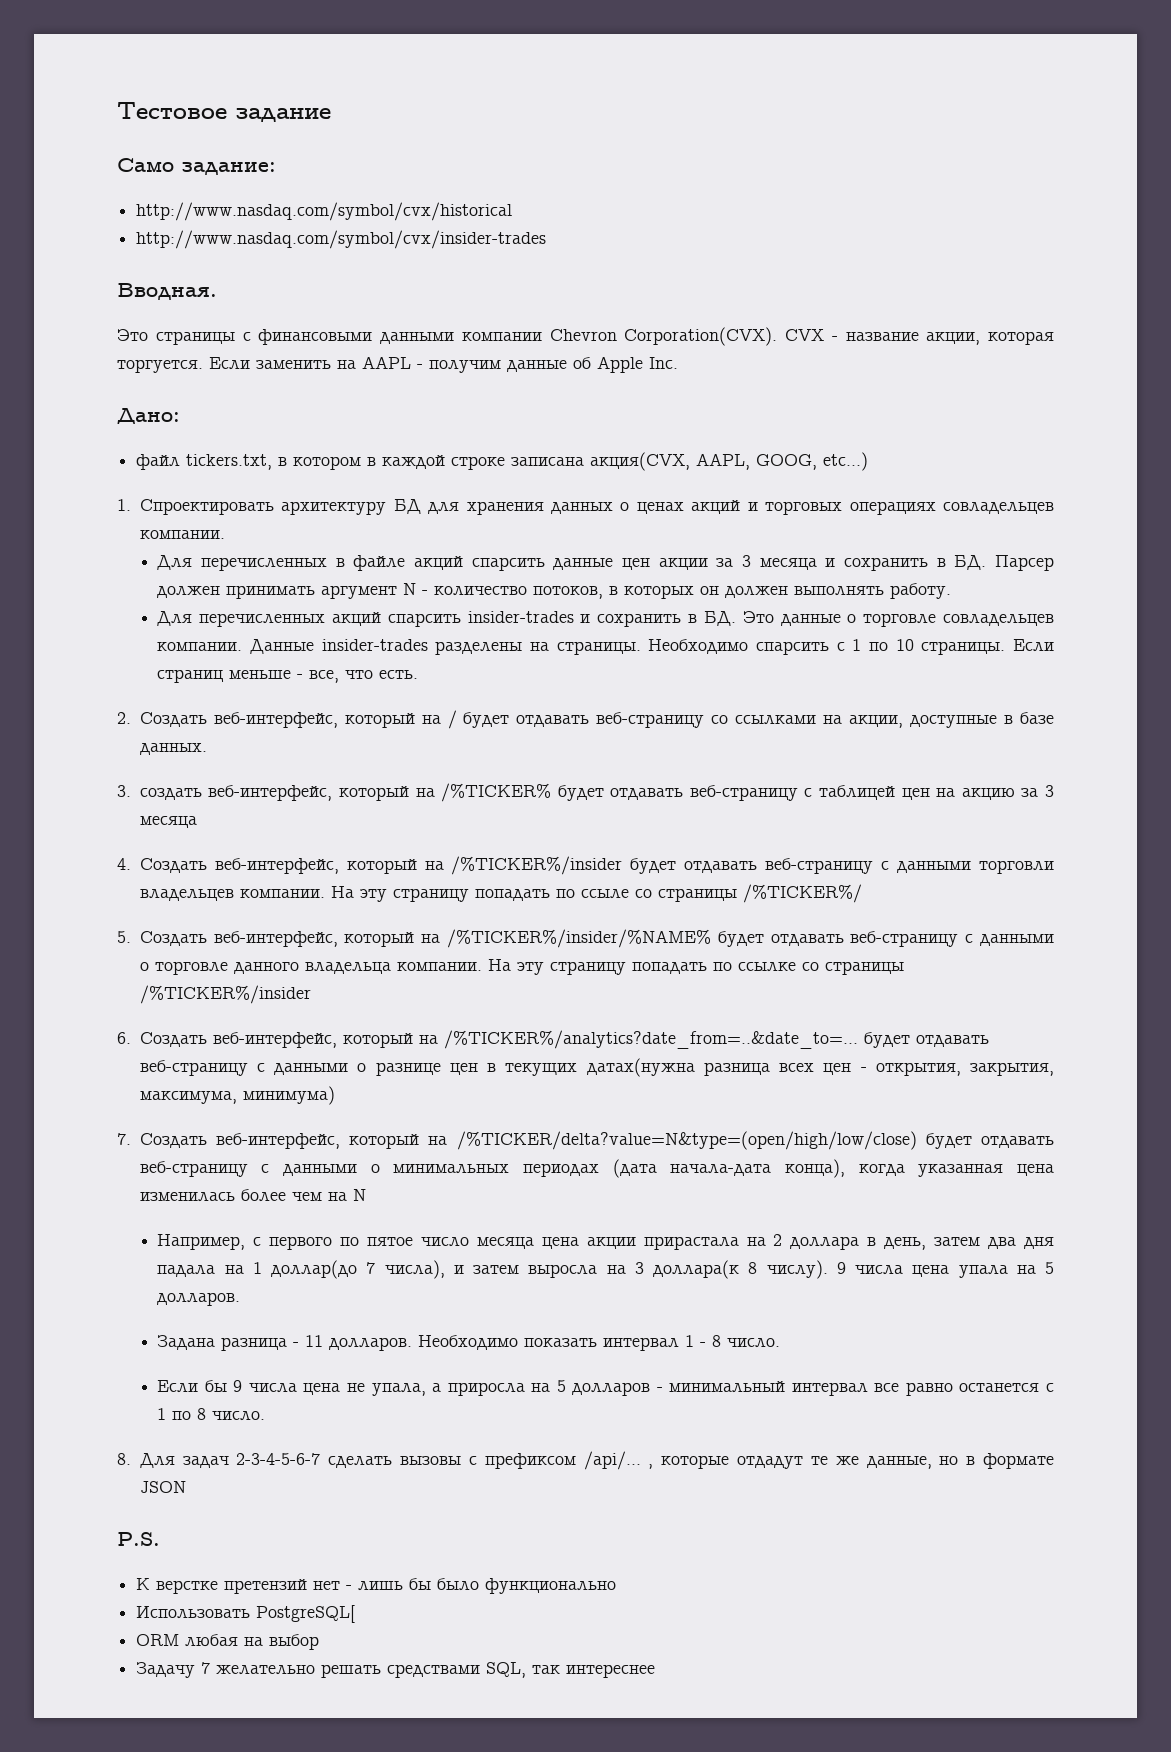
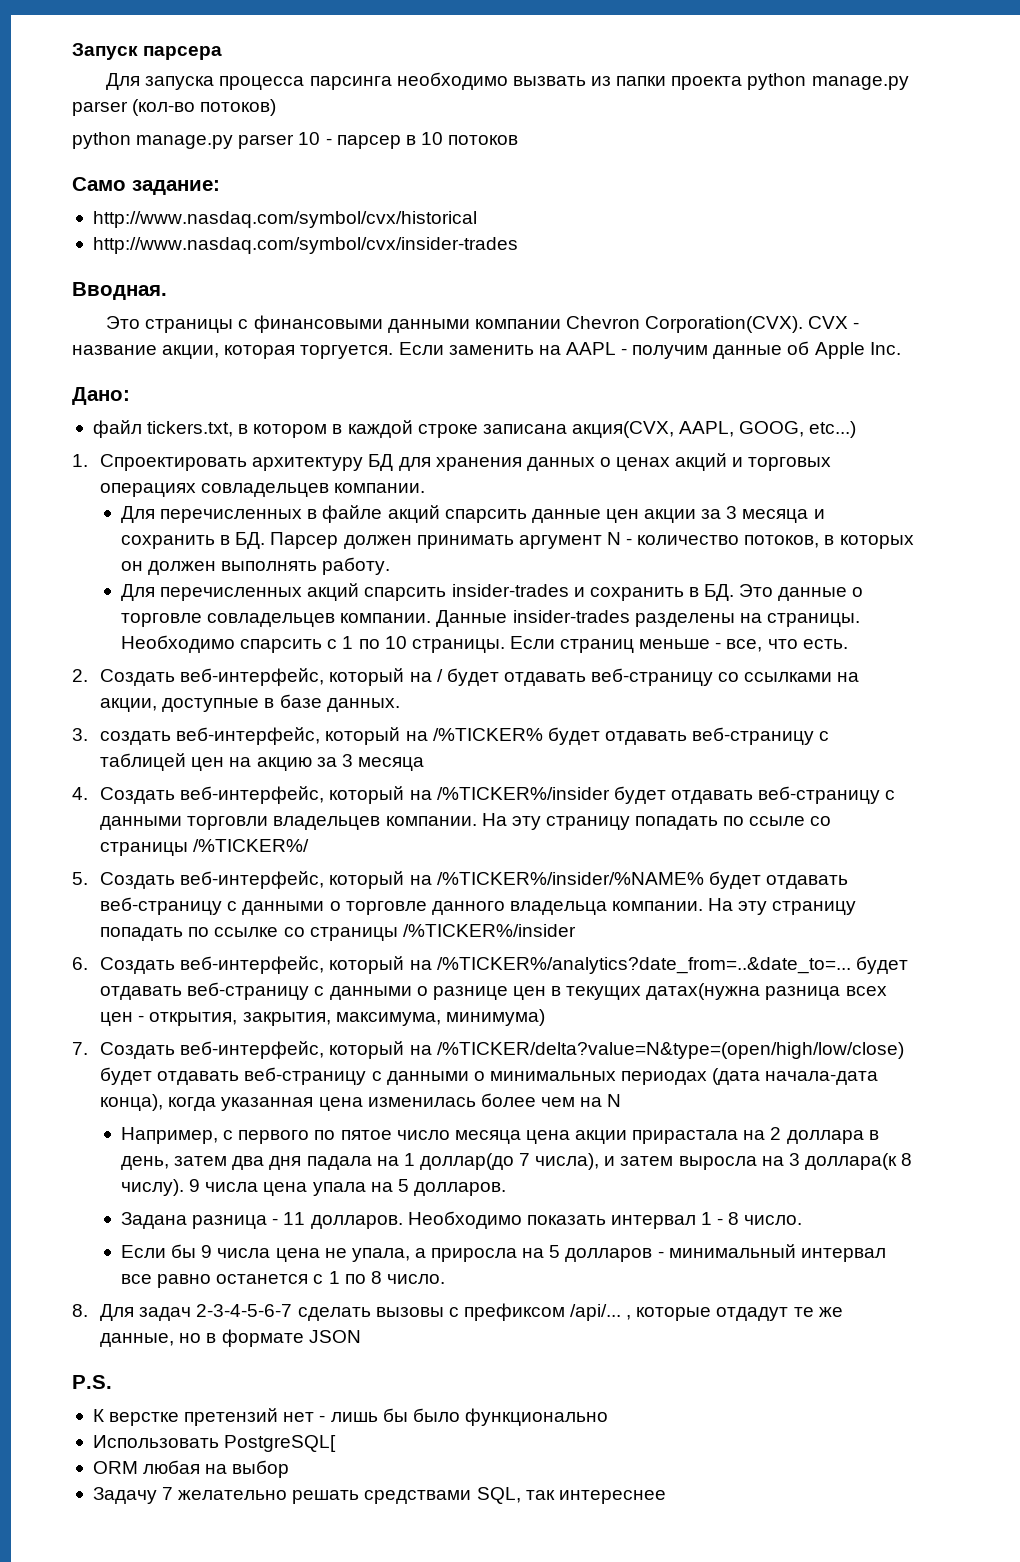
[117,102,331,122] Тестовое задание -> [72,43,223,60] [106,72,909,90] [72,99,277,116] [72,132,519,149] Запуск парсера // Для запуска процесса парсинга необходимо вызвать из папки проекта python manage.py parser (кол-во потоков) // python manage.py parser 10 - парсер в 10 потоков

